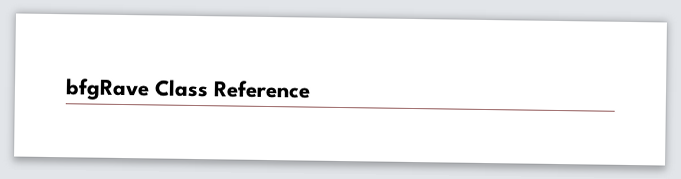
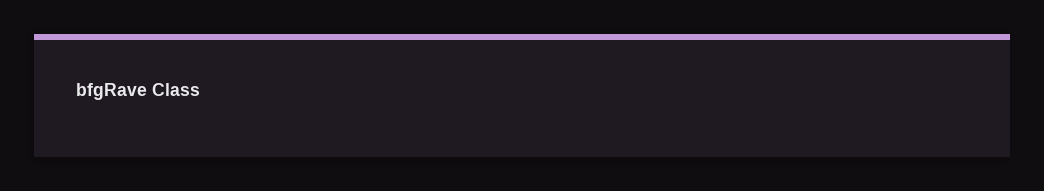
[213,80,312,99] Reference -> (200, 89) none

